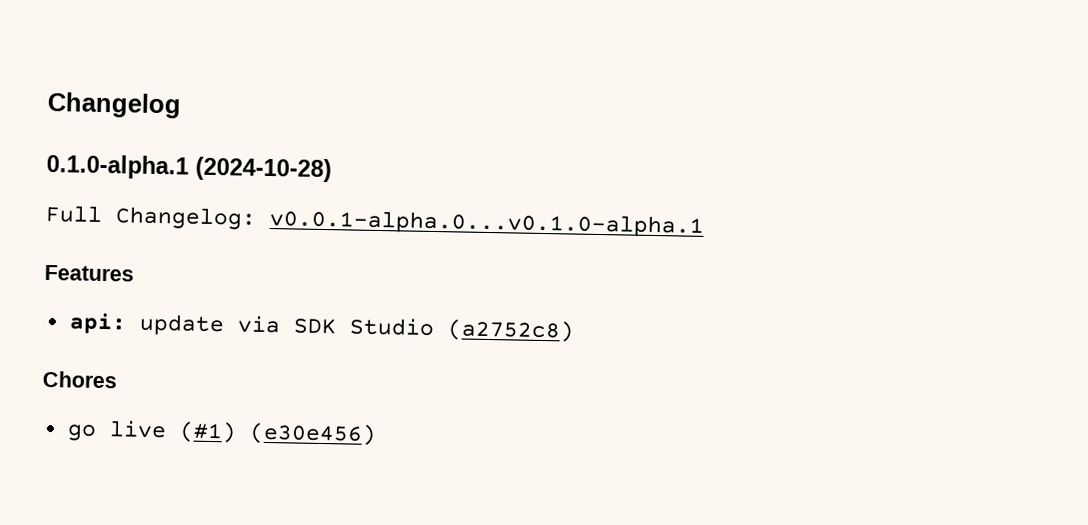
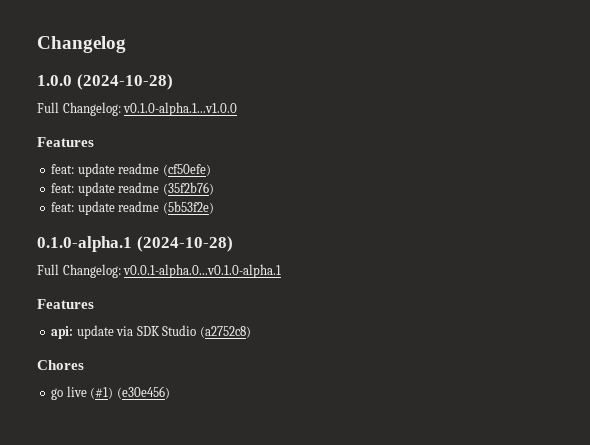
(181, 105) none -> [37,74,173,90] [37,102,238,116] [37,137,94,147] [51,163,211,177] [51,182,214,196] [51,201,214,215] // 1.0.0 (2024-10-28) // Full Changelog: v0.1.0-alpha.1...v1.0.0 // Features // feat: update readme (cf50efe) // feat: update readme (35f2b76) // feat: update readme (5b53f2e)

